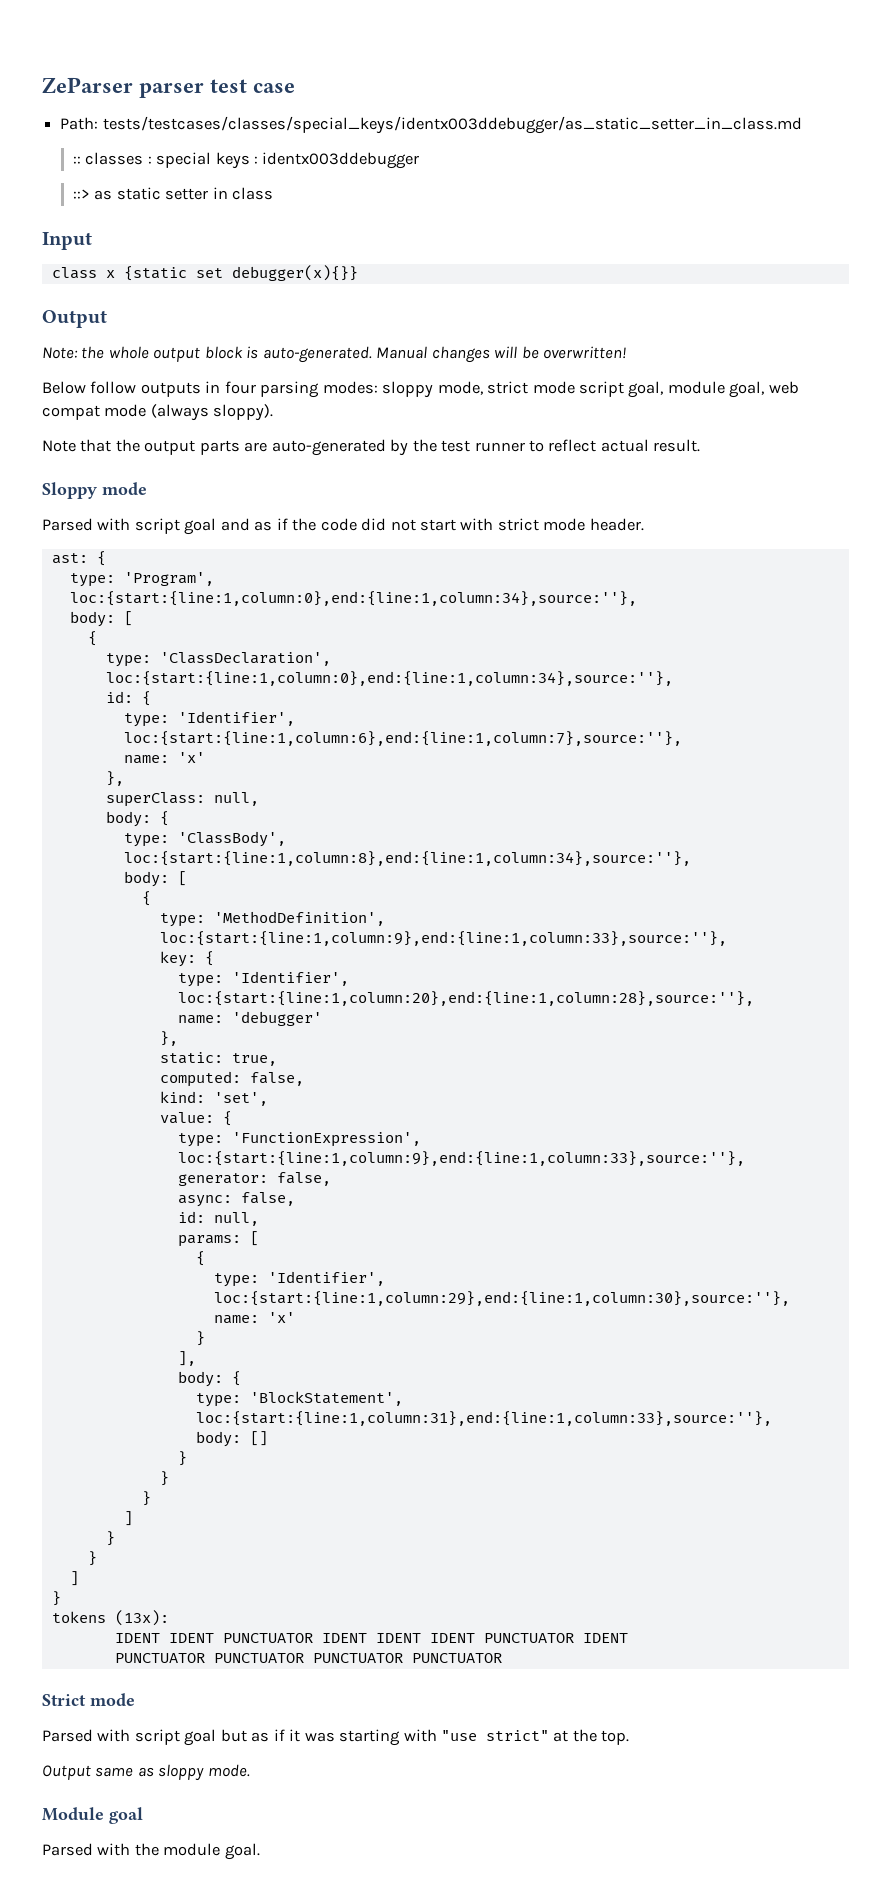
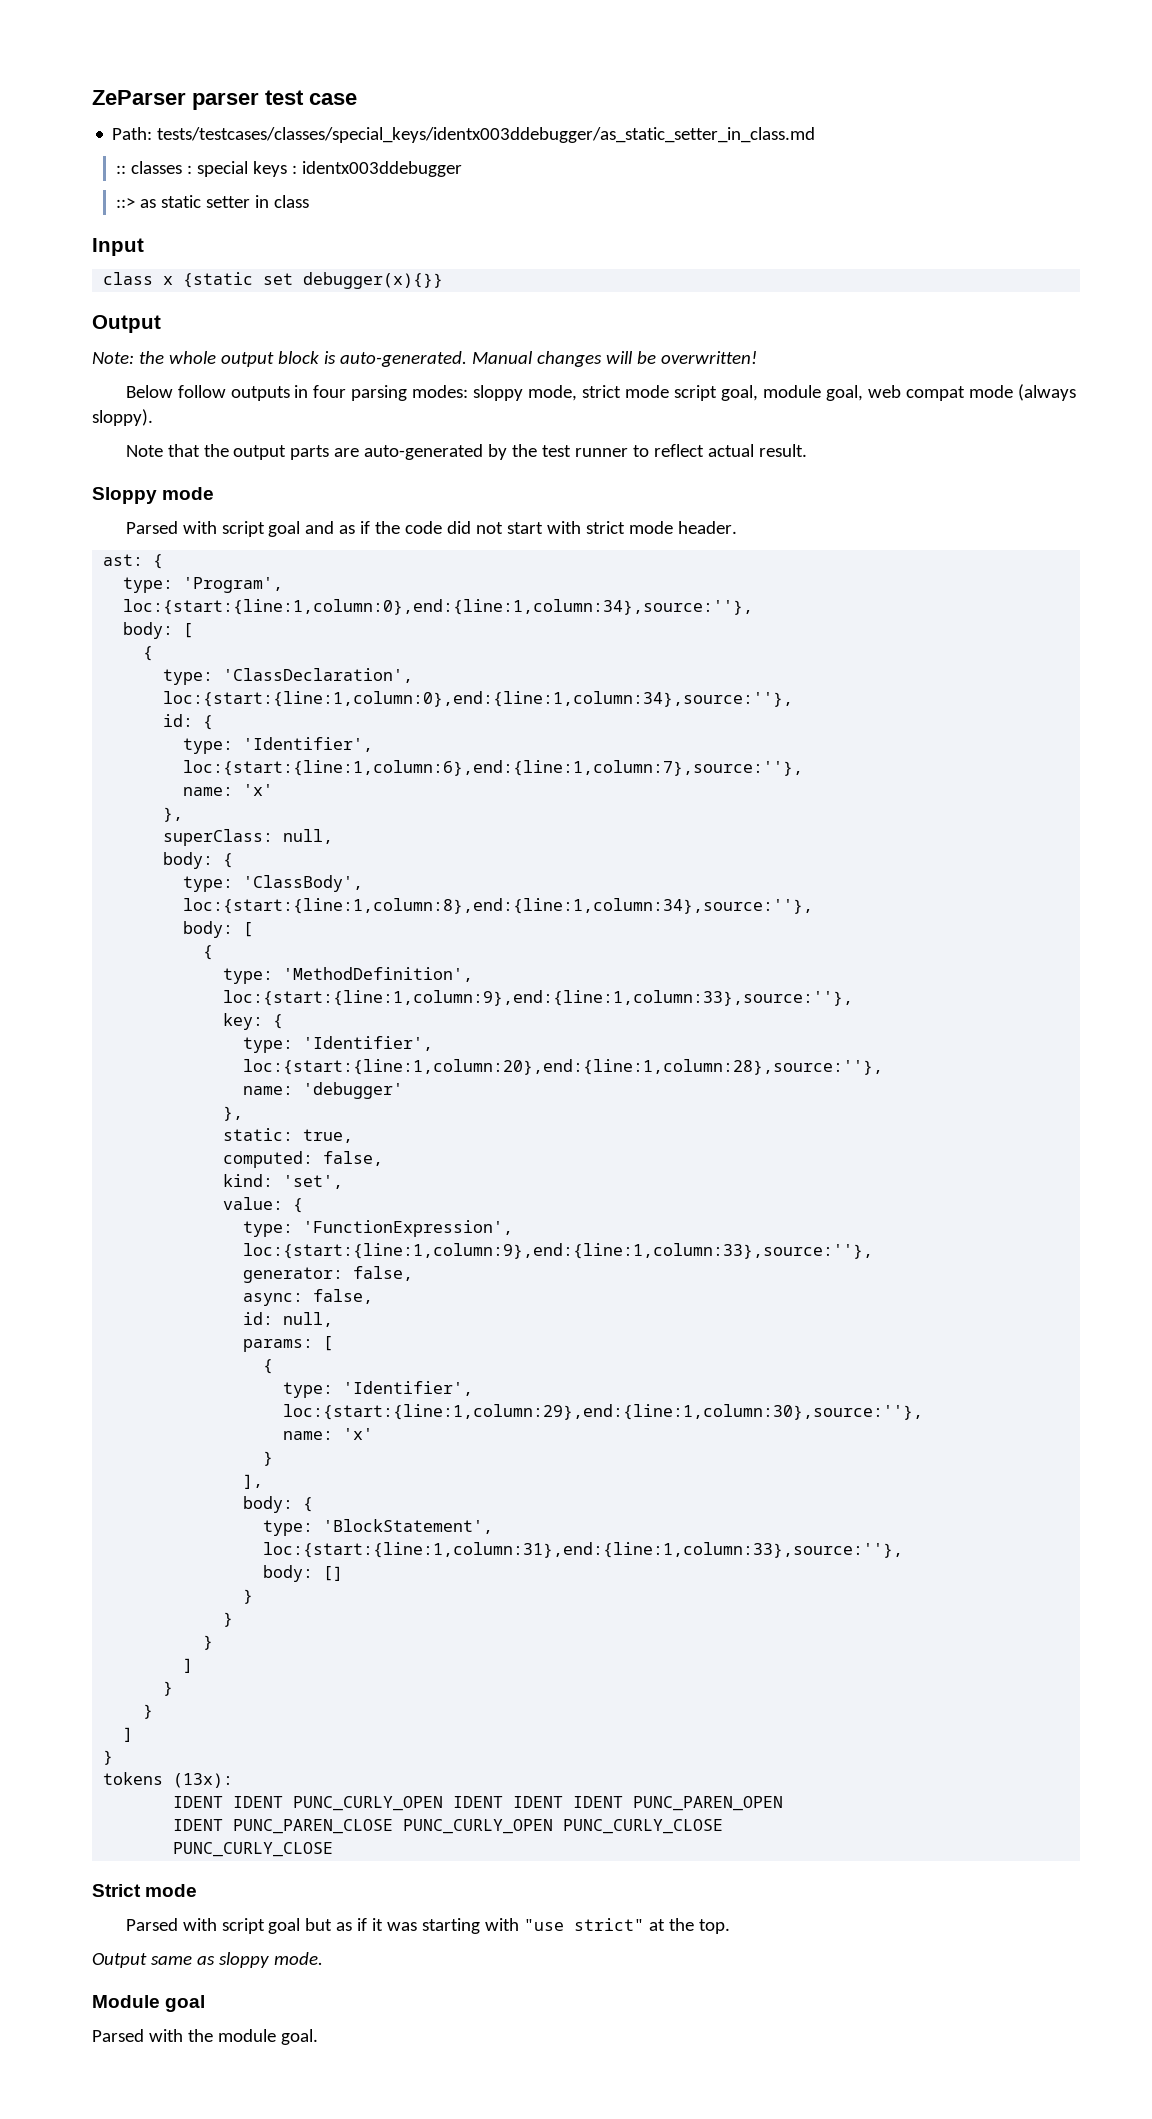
[222,1633,313,1643] PUNCTUATOR -> [293,1796,444,1811] PUNC_CURLY_OPEN
[483,1633,628,1643] [114,1653,502,1663] PUNCTUATOR IDENT // PUNCTUATOR PUNCTUATOR PUNCTUATOR PUNCTUATOR -> [633,1796,784,1811] [173,1819,724,1834] [173,1842,334,1857] PUNC_PAREN_OPEN // IDENT PUNC_PAREN_CLOSE PUNC_CURLY_OPEN PUNC_CURLY_CLOSE // PUNC_CURLY_CLOSE

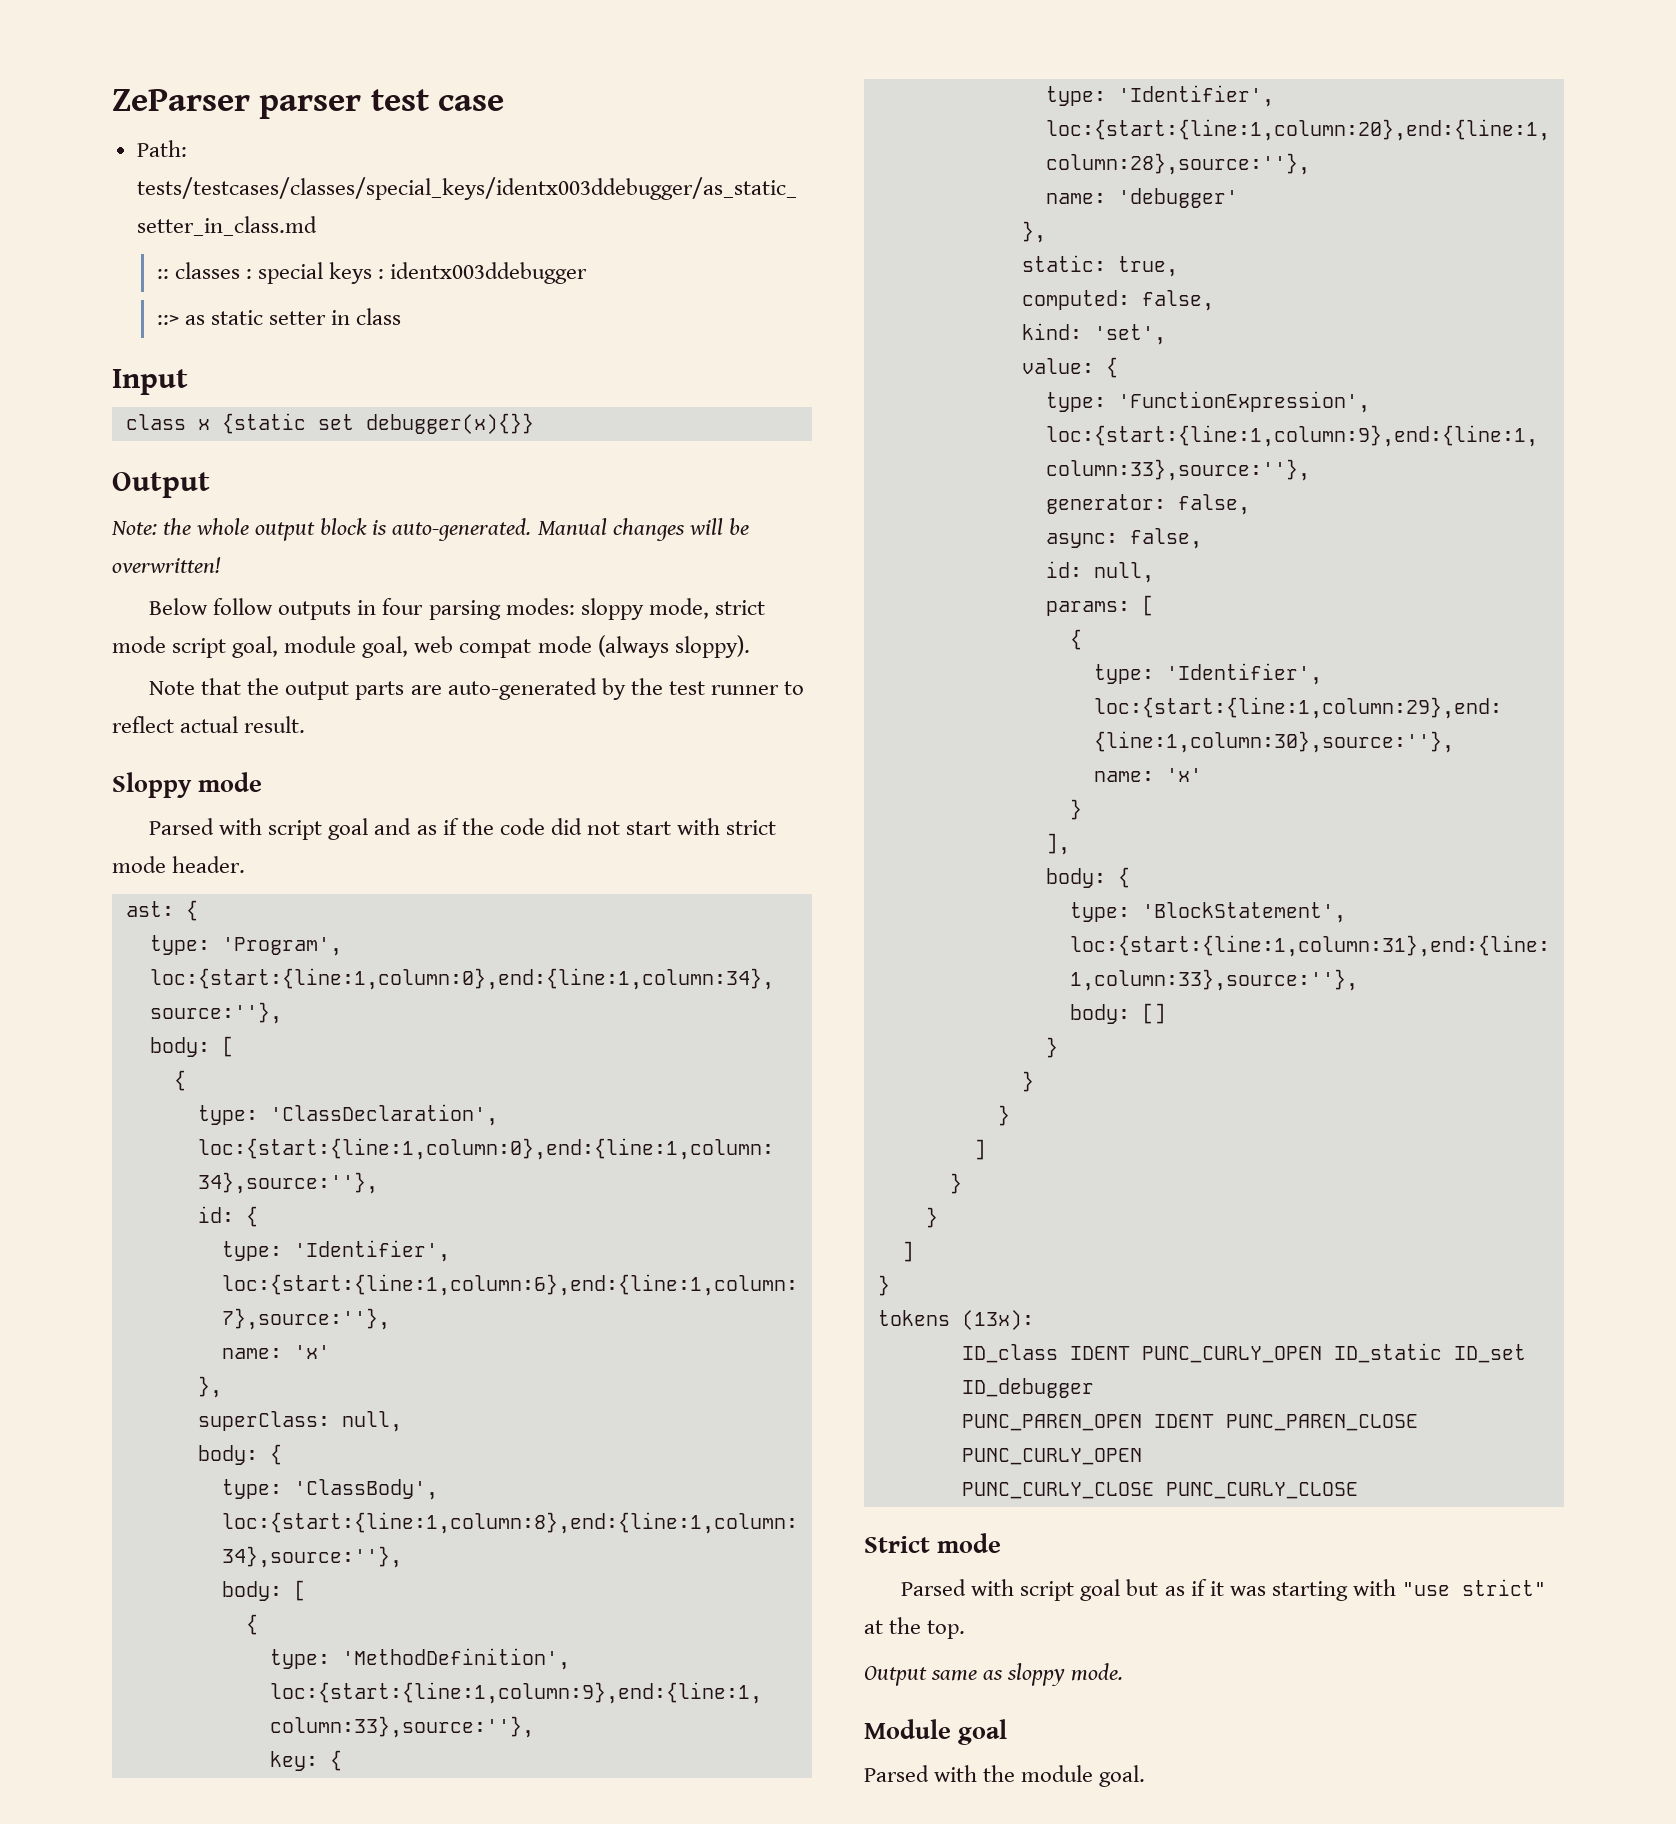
[173,1796,224,1808] IDENT -> [961,1344,1058,1363] ID_class
[453,1796,624,1808] IDENT IDENT IDENT -> [1333,1343,1526,1363] [961,1378,1094,1398] ID_static ID_set ID_debugger //
(784, 1803) // -> (1142, 1422) none
[563,1819,724,1834] PUNC_CURLY_CLOSE // -> [961,1482,1154,1499] // PUNC_CURLY_CLOSE

